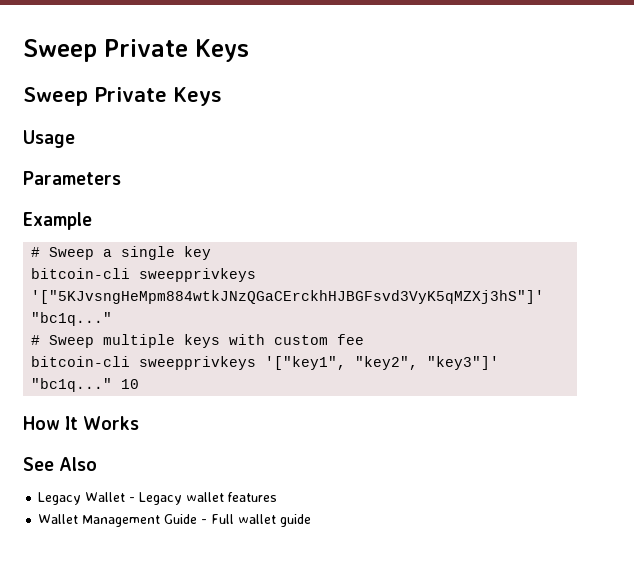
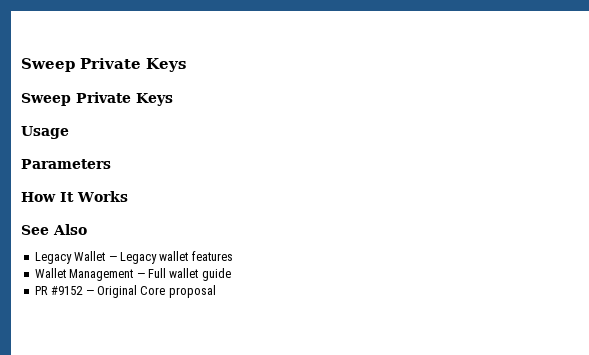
[23,212,92,230] [31,246,212,260] [31,268,257,282] [31,290,545,304] [31,312,113,326] [31,334,365,348] [31,356,500,370] [31,378,140,392] // Example // # Sweep a single key // bitcoin-cli sweepprivkeys '["5KJvsngHeMpm884wtkJNzQGaCErckhHJBGFsvd3VyK5qMZXj3hS"]' "bc1q..." // # Sweep multiple keys with custom fee // bitcoin-cli sweepprivkeys '["key1", "key2", "key3"]' "bc1q..." 10 -> (111, 164) none
[129,497,136,502] - -> [108,256,117,261] —
[164,514,208,524] Guide - -> [136,273,145,278] —
(312, 520) none -> [34,285,216,298] // PR #9152 — Original Core proposal

